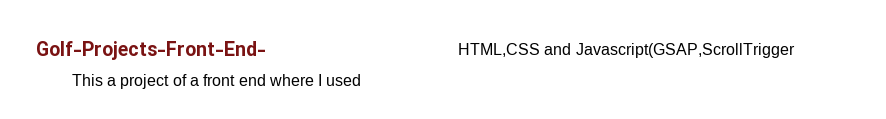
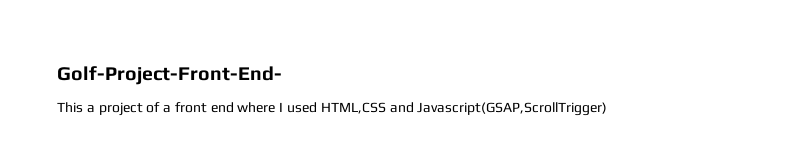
[36,41,266,60] Golf-Projects-Front-End- -> [57,66,282,85] Golf-Project-Front-End-
[575,43,795,58] Javascript(GSAP,ScrollTrigger -> [417,102,608,116] Javascript(GSAP,ScrollTrigger)

